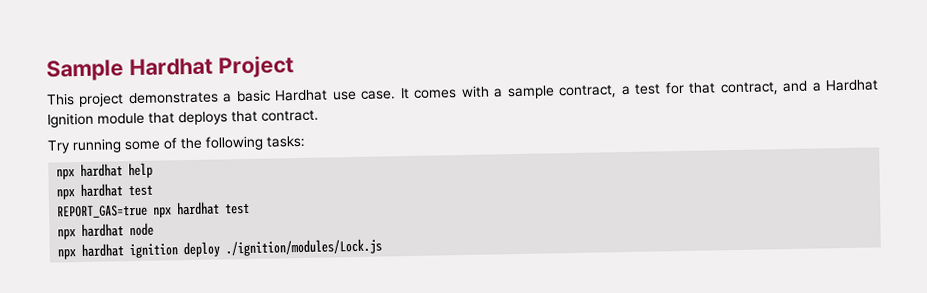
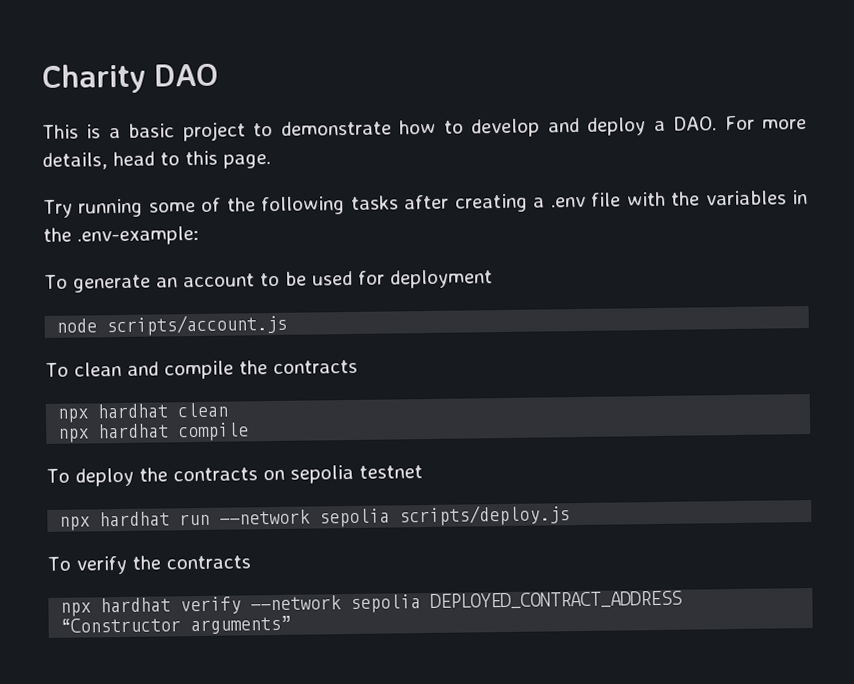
[46,55,294,82] [46,79,880,108] [47,109,319,128] Sample Hardhat Project // This project demonstrates a basic Hardhat use case. It comes with a sample contract, a test for that contract, and a Hardhat Ignition module that deploys that contract. -> [41,63,219,95] [42,115,807,142] [42,150,271,171] Charity DAO // This is a basic project to demonstrate how to develop and deploy a DAO. For more details, head to this page.
[266,135,305,148] [56,162,154,180] [56,183,154,200] [57,201,251,219] [57,222,155,240] [57,238,383,260] tasks: // npx hardhat help // npx hardhat test // REPORT_GAS=true npx hardhat test // npx hardhat node // npx hardhat ignition deploy ./ignition/modules/Lock.js -> [350,189,809,213] [43,225,199,246] [44,269,493,293] [56,313,288,337] [45,359,358,380] [57,402,229,423] [58,422,250,443] [46,464,423,487] [59,504,571,531] [47,555,251,575] [60,590,684,617] [60,615,292,635] tasks after creating a .env file with the variables in the .env-example: // To generate an account to be used for deployment // node scripts/account.js // To clean and compile the contracts // npx hardhat clean // npx hardhat compile // To deploy the contracts on sepolia testnet // npx hardhat run --network sepolia scripts/deploy.js // To verify the contracts // npx hardhat verify --network sepolia DEPLOYED_CONTRACT_ADDRESS “Constructor arguments”

